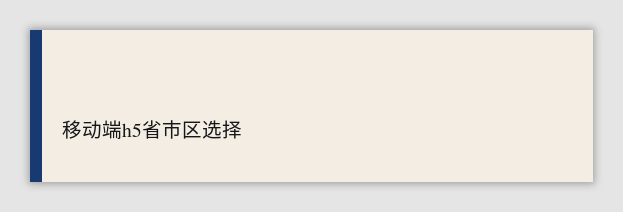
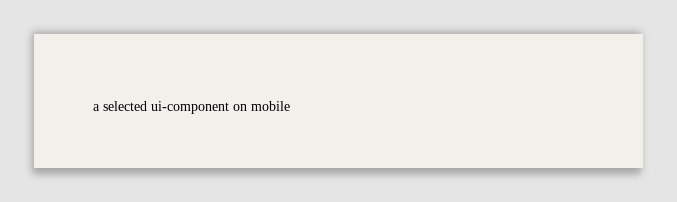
[62,120,242,139] 移动端h5省市区选择 -> [93,101,290,114] a selected ui-component on mobile

